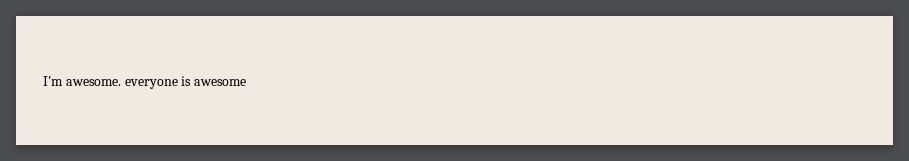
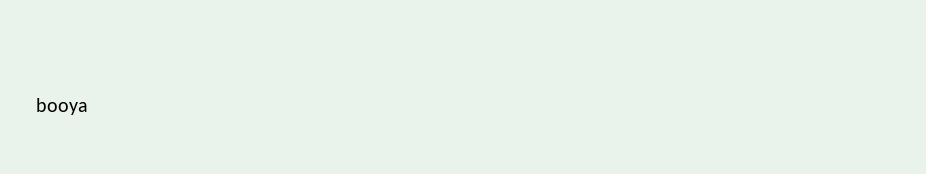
[43,76,247,89] I'm awesome. everyone is awesome -> [36,98,88,115] booya

